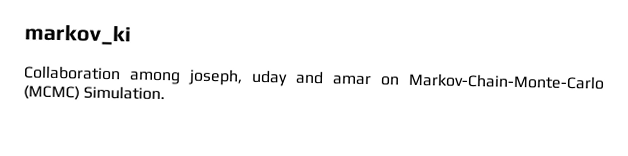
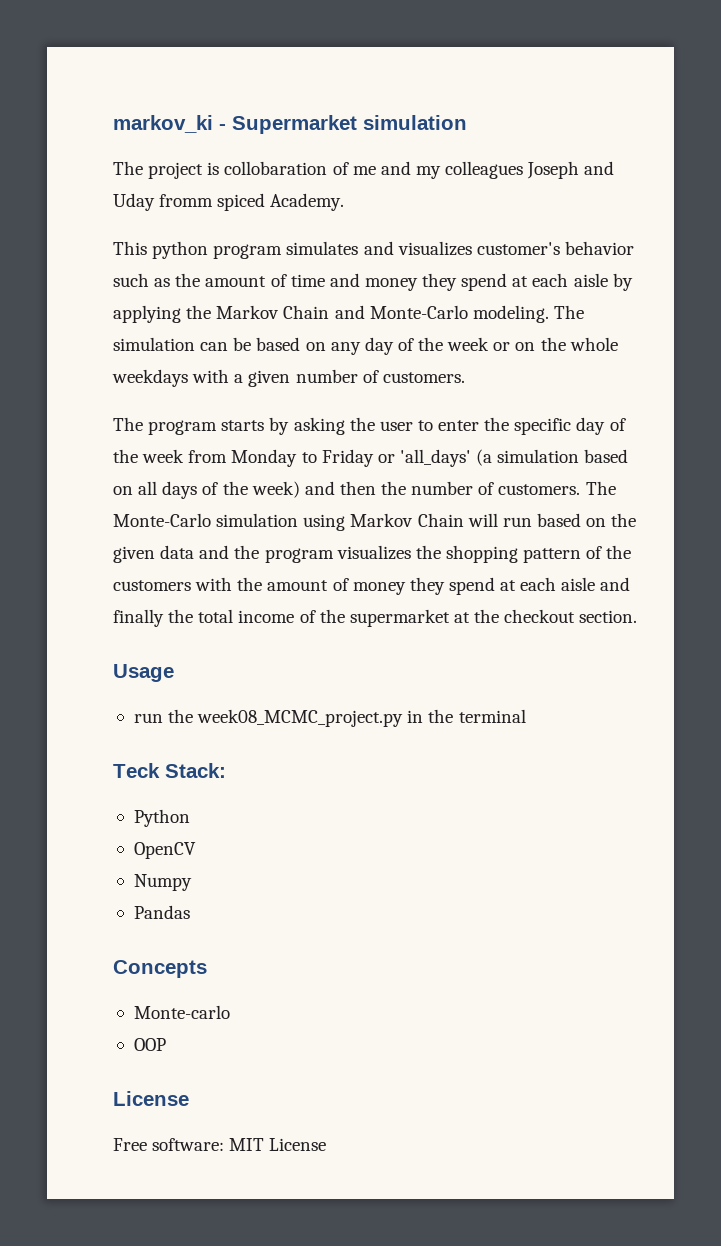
[23,65,605,90] [23,85,166,101] // Collaboration among joseph, uday and amar on Markov-Chain-Monte-Carlo (MCMC) Simulation. -> [219,115,467,134] [113,161,615,179] [113,193,345,211] [113,241,634,259] [113,273,633,291] [113,305,584,323] [113,337,618,355] [112,369,465,387] [113,417,626,435] [113,449,629,467] [113,481,616,499] [113,513,637,531] [113,545,632,563] [113,577,631,595] [113,609,638,627] [113,664,174,682] [133,709,526,727] [113,763,226,778] [133,809,190,827] [133,842,196,859] [133,874,192,891] [133,905,190,919] [113,960,207,978] [133,1005,230,1019] [133,1038,166,1051] [113,1091,189,1106] [113,1138,327,1151] - Supermarket simulation // The project is collobaration of me and my colleagues Joseph and Uday fromm spiced Academy. // This python program simulates and visualizes customer's behavior such as the amount of time and money they spend at each aisle by applying the Markov Chain and Monte-Carlo modeling. The simulation can be based on any day of the week or on the whole weekdays with a given number of customers. // The program starts by asking the user to enter the specific day of the week from Monday to Friday or 'all_days' (a simulation based on all days of the week) and then the number of customers. The Monte-Carlo simulation using Markov Chain will run based on the given data and the program visualizes the shopping pattern of the customers with the amount of money they spend at each aisle and finally the total income of the supermarket at the checkout section. // Usage // run the week08_MCMC_project.py in the terminal // Teck Stack: // Python // OpenCV // Numpy // Pandas // Concepts // Monte-carlo // OOP // License // Free software: MIT License

